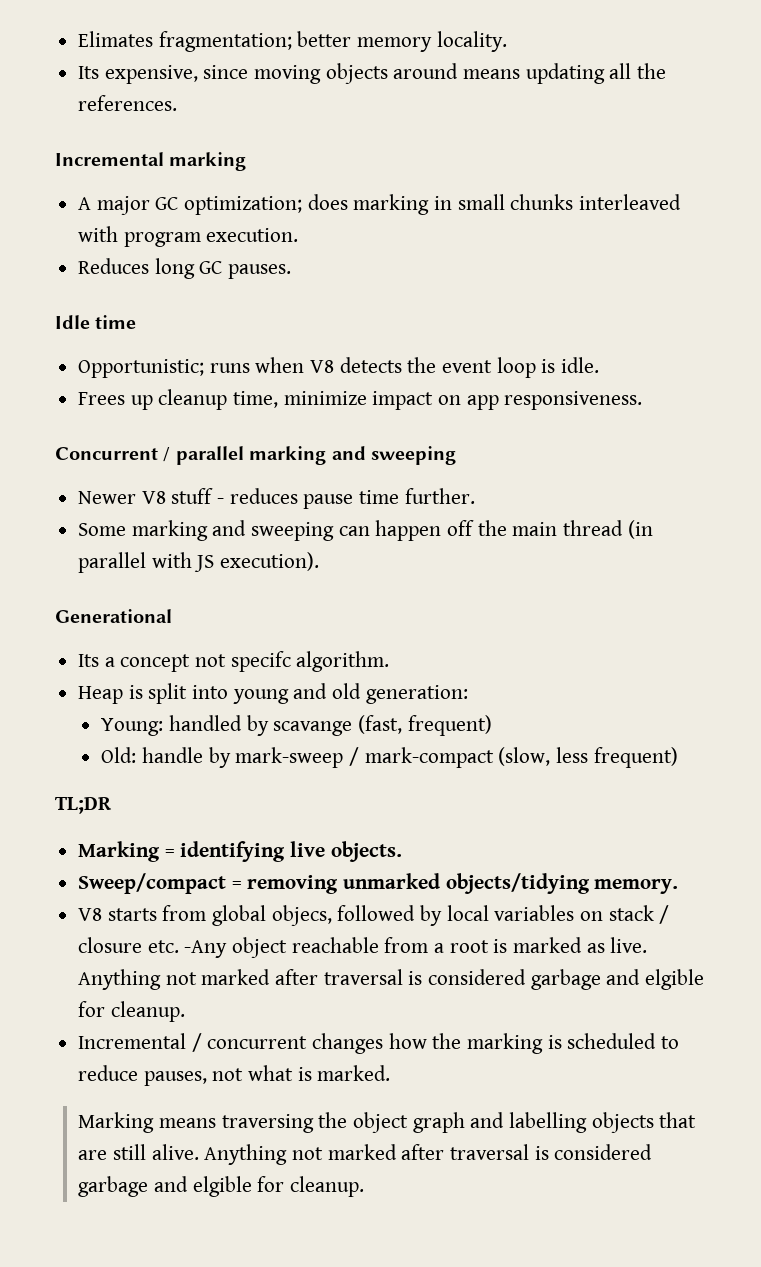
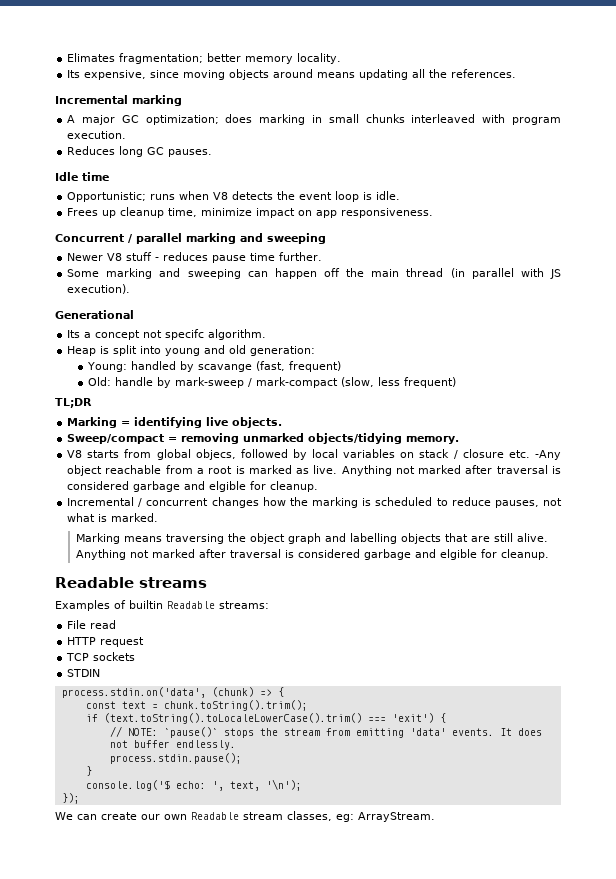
(364, 1186) none -> [55,577,207,588] [55,600,269,611] [67,620,117,629] [67,637,145,647] [66,652,136,661] [67,669,101,677] [61,687,284,698] [85,700,308,711] [85,713,446,724] [109,726,542,738] [109,740,236,750] [109,753,242,764] [85,766,92,776] [85,779,302,791] [61,793,80,804] [55,811,435,822] // Readable streams // Examples of builtin Readable streams: // File read // HTTP request // TCP sockets // STDIN // process.stdin.on('data', (chunk) => { // const text = chunk.toString().trim(); // if (text.toString().toLocaleLowerCase().trim() === 'exit') { // // NOTE: `pause()` stops the stream from emitting 'data' events. It does not buffer endlessly. // process.stdin.pause(); // } // console.log('$ echo: ', text, '\n'); // }); // We can create our own Readable stream classes, eg: ArrayStream.

